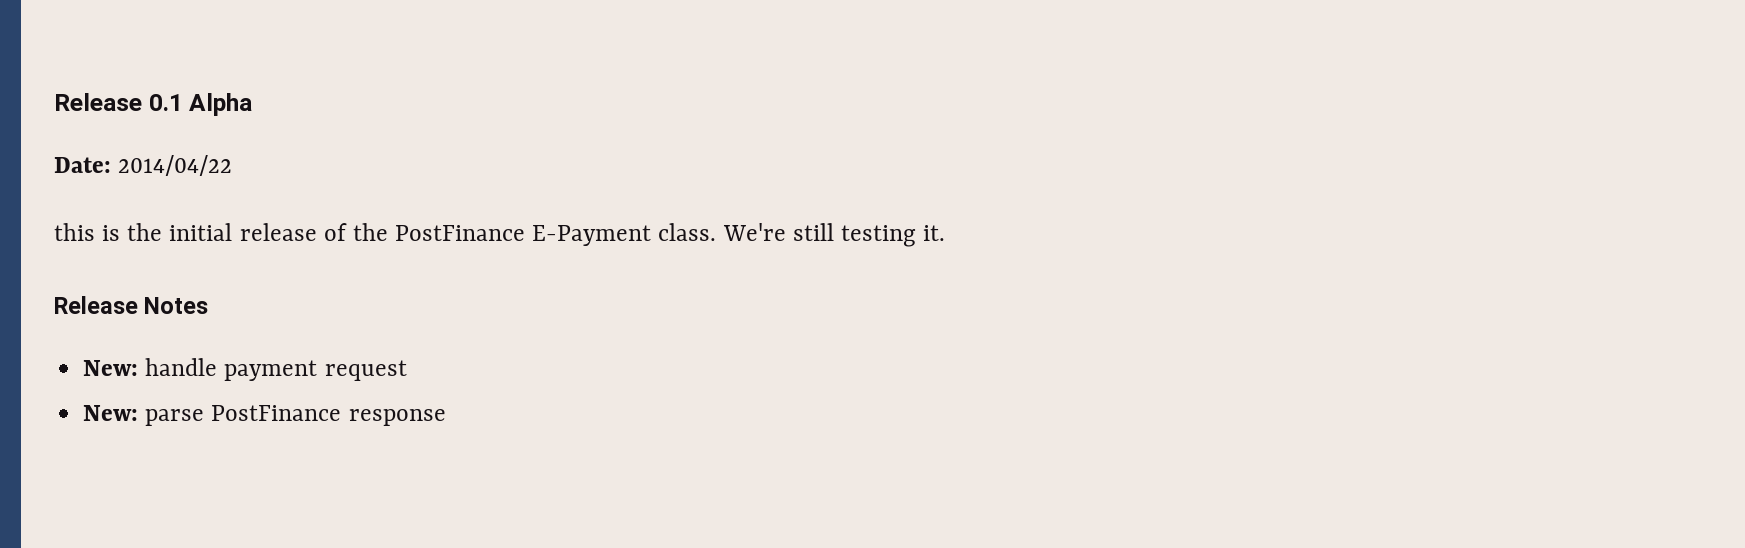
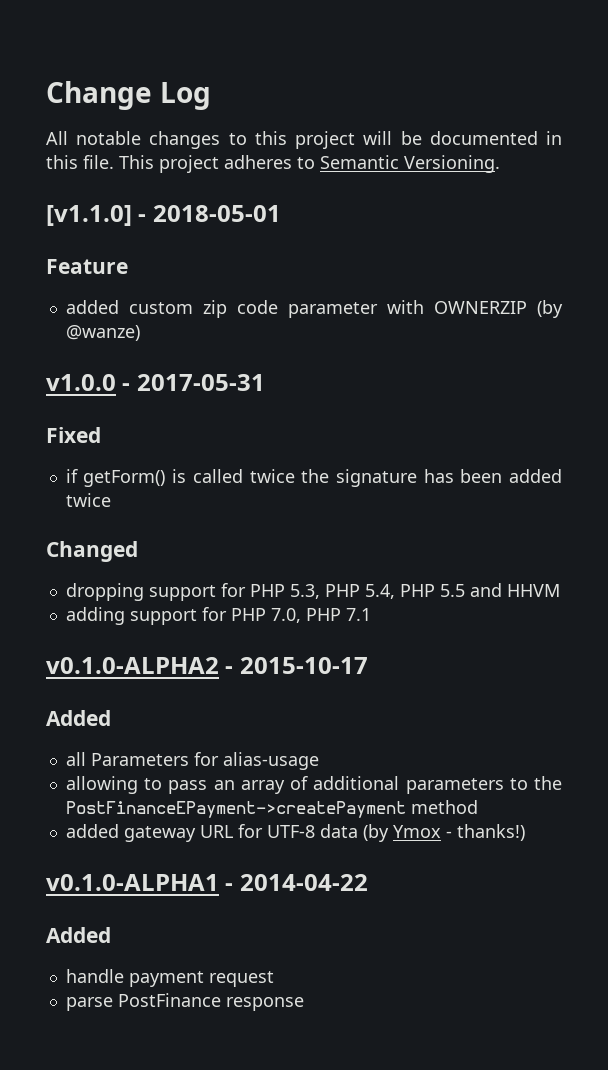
[54,93,253,116] [54,155,233,176] [54,223,946,247] [54,296,209,314] [83,360,139,376] Release 0.1 Alpha // Date: 2014/04/22 // this is the initial release of the PostFinance E-Payment class. We're still testing it. // Release Notes // New: -> [46,81,211,110] [46,131,562,149] [46,155,500,173] [46,205,281,226] [46,259,128,274] [65,300,563,318] [65,325,140,341] [46,374,265,391] [46,427,101,443] [65,469,562,487] [65,493,111,507] [46,541,138,562] [65,583,560,601] [65,607,371,625] [46,657,368,674] [46,710,111,726] [65,752,319,770] [65,776,563,794] [65,800,478,818] [65,824,525,842] [46,874,368,891] [46,927,111,943] Change Log // All notable changes to this project will be documented in this file. This project adheres to Semantic Versioning. // [v1.1.0] - 2018-05-01 // Feature // added custom zip code parameter with OWNERZIP (by @wanze) // v1.0.0 - 2017-05-31 // Fixed // if getForm() is called twice the signature has been added twice // Changed // dropping support for PHP 5.3, PHP 5.4, PHP 5.5 and HHVM // adding support for PHP 7.0, PHP 7.1 // v0.1.0-ALPHA2 - 2015-10-17 // Added // all Parameters for alias-usage // allowing to pass an array of additional parameters to the PostFinanceEPayment->createPayment method // added gateway URL for UTF-8 data (by Ymox - thanks!) // v0.1.0-ALPHA1 - 2014-04-22 // Added //
[83,405,139,421] New: -> (274, 979) none

